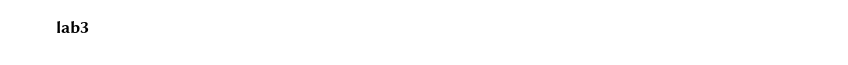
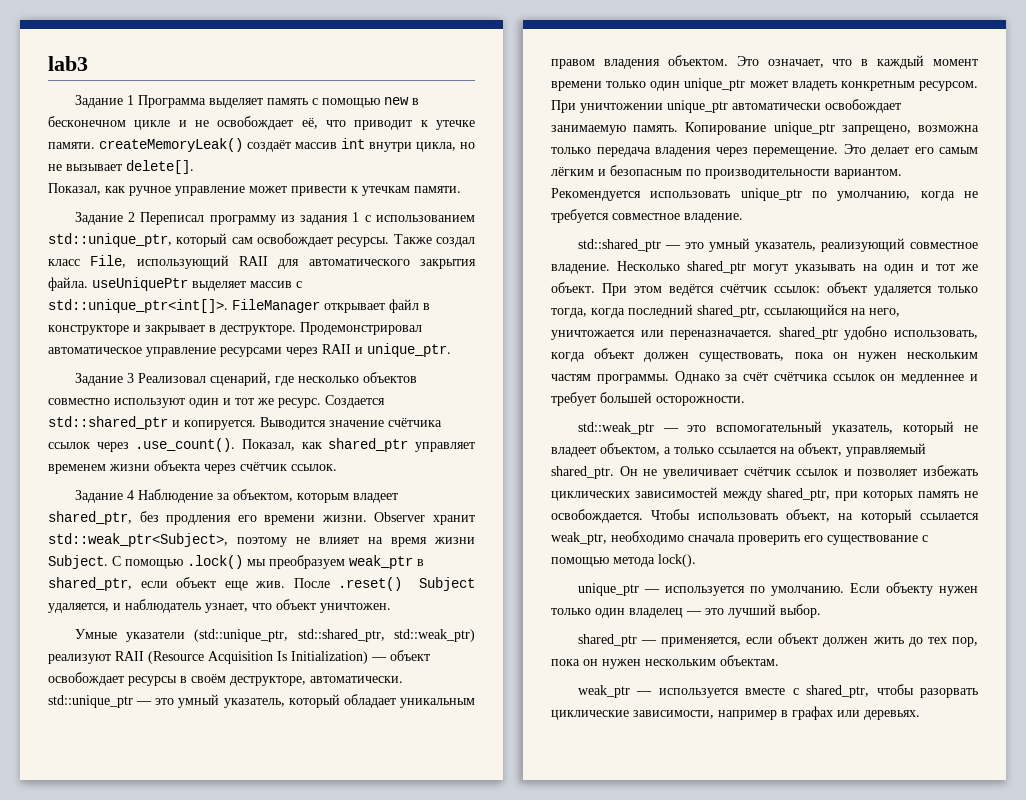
(89, 27) none -> [74,95,419,108] [48,116,475,130] [48,138,475,152] [48,160,194,174] [48,183,461,196] [74,212,475,225] [48,233,475,247] [48,255,476,269] [48,277,302,291] [48,299,430,313] [48,322,422,335] [48,343,451,357] [74,372,417,386] [48,395,385,408] [48,416,442,430] [48,438,475,452] [48,460,337,474] [74,489,398,503] [48,511,475,525] [48,533,475,547] [48,555,424,569] [48,577,475,591] [48,599,391,613] [74,629,475,642] [48,650,430,664] [48,672,403,686] [48,694,475,708] [551,55,978,69] [551,78,978,91] [551,99,901,113] [551,122,979,135] [551,144,978,157] [551,165,902,179] [551,188,978,201] [551,209,743,223] [577,238,978,252] [551,261,978,274] [551,282,978,296] [551,304,900,318] [551,326,978,340] [551,348,978,362] [551,371,978,384] [551,392,745,406] [577,421,978,435] [551,443,926,457] [551,465,978,479] [551,487,978,501] [551,509,979,523] [551,531,928,545] [551,554,696,567] [577,582,978,596] [551,604,821,618] [577,633,978,647] [551,655,779,669] [577,684,978,698] [551,706,920,720] // Задание 1 Программа выделяет память с помощью new в бесконечном цикле и не освобождает её, что приводит к утечке памяти. createMemoryLeak() создаёт массив int внутри цикла, но не вызывает delete[]. // Показал, как ручное управление может привести к утечкам памяти. // Задание 2 Переписал программу из задания 1 с использованием std::unique_ptr, который сам освобождает ресурсы. Также создал класс File, использующий RAII для автоматического закрытия файла. useUniquePtr выделяет массив с std::unique_ptr<int[]>. FileManager открывает файл в конструкторе и закрывает в деструкторе. Продемонстрировал автоматическое управление ресурсами через RAII и unique_ptr. // Задание 3 Реализовал сценарий, где несколько объектов совместно используют один и тот же ресурс. Cоздается std::shared_ptr и копируется. Выводится значение счётчика ссылок через .use_count(). Показал, как shared_ptr управляет временем жизни объекта через счётчик ссылок. // Задание 4 Наблюдение за объектом, которым владеет shared_ptr, без продления его времени жизни. Observer хранит std::weak_ptr<Subject>, поэтому не влияет на время жизни Subject. С помощью .lock() мы преобразуем weak_ptr в shared_ptr, если объект еще жив. После .reset() Subject удаляется, и наблюдатель узнает, что объект уничтожен. // Умные указатели (std::unique_ptr, std::shared_ptr, std::weak_ptr) реализуют RAII (Resource Acquisition Is Initialization) — объект освобождает ресурсы в своём деструкторе, автоматически. std::unique_ptr — это умный указатель, который обладает уникальным правом владения объектом. Это означает, что в каждый момент времени только один unique_ptr может владеть конкретным ресурсом. При уничтожении unique_ptr автоматически освобождает занимаемую память. Копирование unique_ptr запрещено, возможна только передача владения через перемещение. Это делает его самым лёгким и безопасным по производительности вариантом. Рекомендуется использовать unique_ptr по умолчанию, когда не требуется совместное владение. // std::shared_ptr — это умный указатель, реализующий совместное владение. Несколько shared_ptr могут указывать на один и тот же объект. При этом ведётся счётчик ссылок: объект удаляется только тогда, когда последний shared_ptr, ссылающийся на него, уничтожается или переназначается. shared_ptr удобно использовать, когда объект должен существовать, пока он нужен нескольким частям программы. Однако за счёт счётчика ссылок он медленнее и требует большей осторожности. // std::weak_ptr — это вспомогательный указатель, который не владеет объектом, а только ссылается на объект, управляемый shared_ptr. Он не увеличивает счётчик ссылок и позволяет избежать циклических зависимостей между shared_ptr, при которых память не освобождается. Чтобы использовать объект, на который ссылается weak_ptr, необходимо сначала проверить его существование с помощью метода lock(). // unique_ptr — используется по умолчанию. Если объекту нужен только один владелец — это лучший выбор. // shared_ptr — применяется, если объект должен жить до тех пор, пока он нужен нескольким объектам. // weak_ptr — используется вместе с shared_ptr, чтобы разорвать циклические зависимости, например в графах или деревьях.

